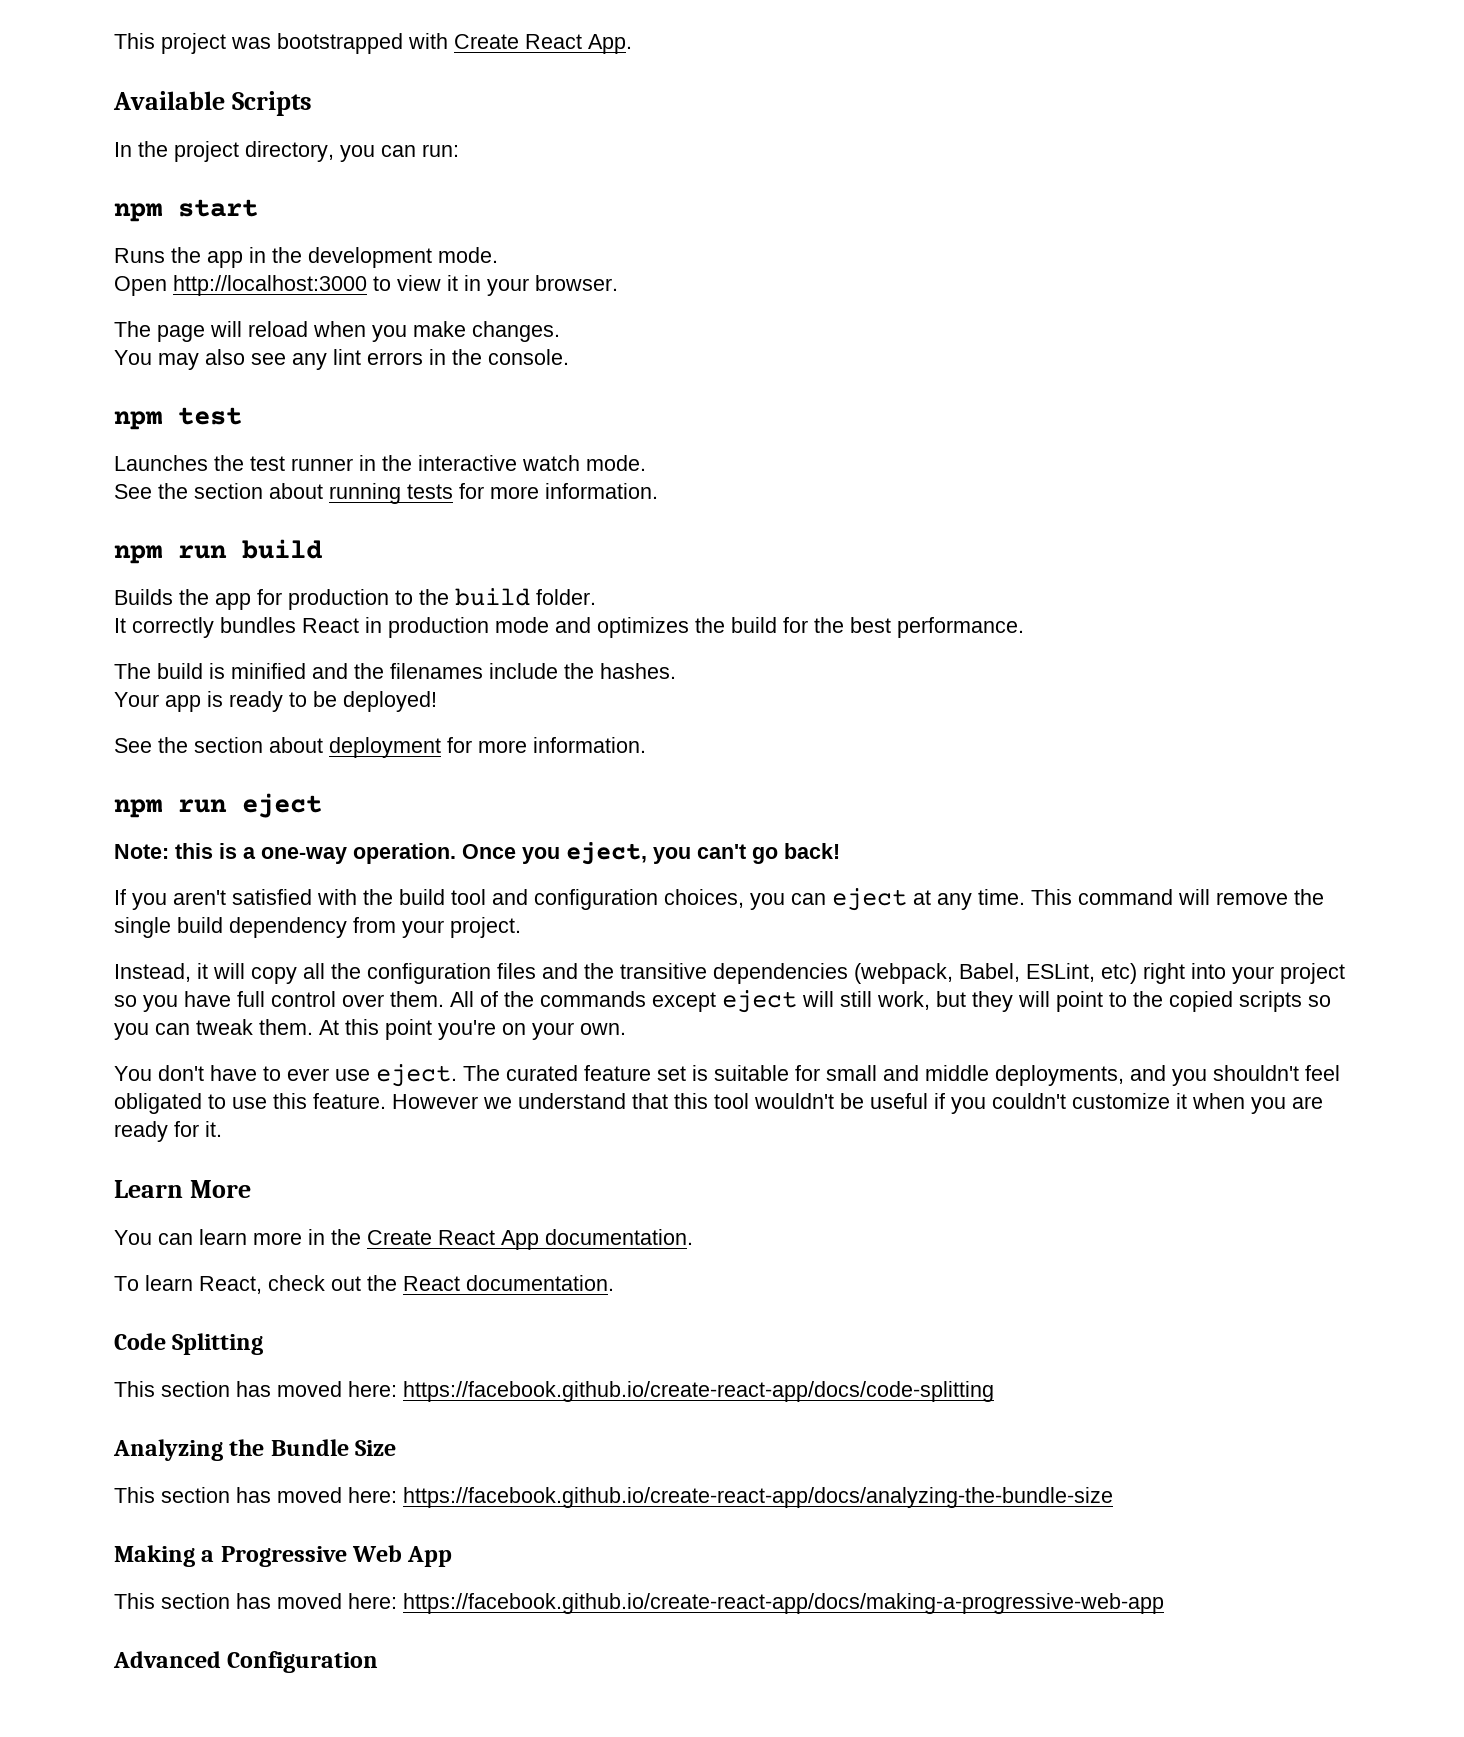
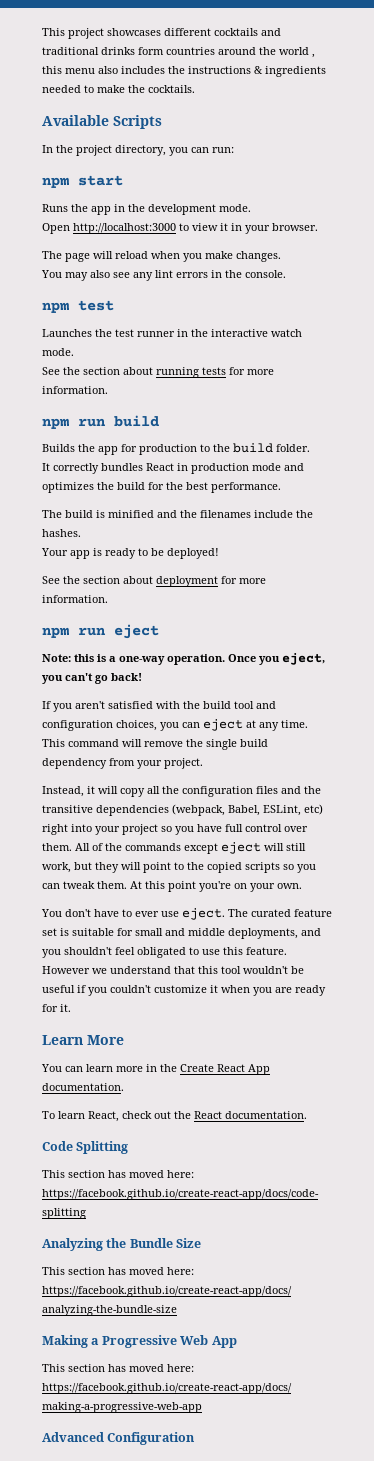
[231,33,632,54] was bootstrapped with Create React App. -> [107,28,281,36] [42,47,315,58] [42,66,326,77] [42,85,195,93] showcases different cocktails and traditional drinks form countries around the world , this menu also includes the instructions & ingredients needed to make the cocktails.

